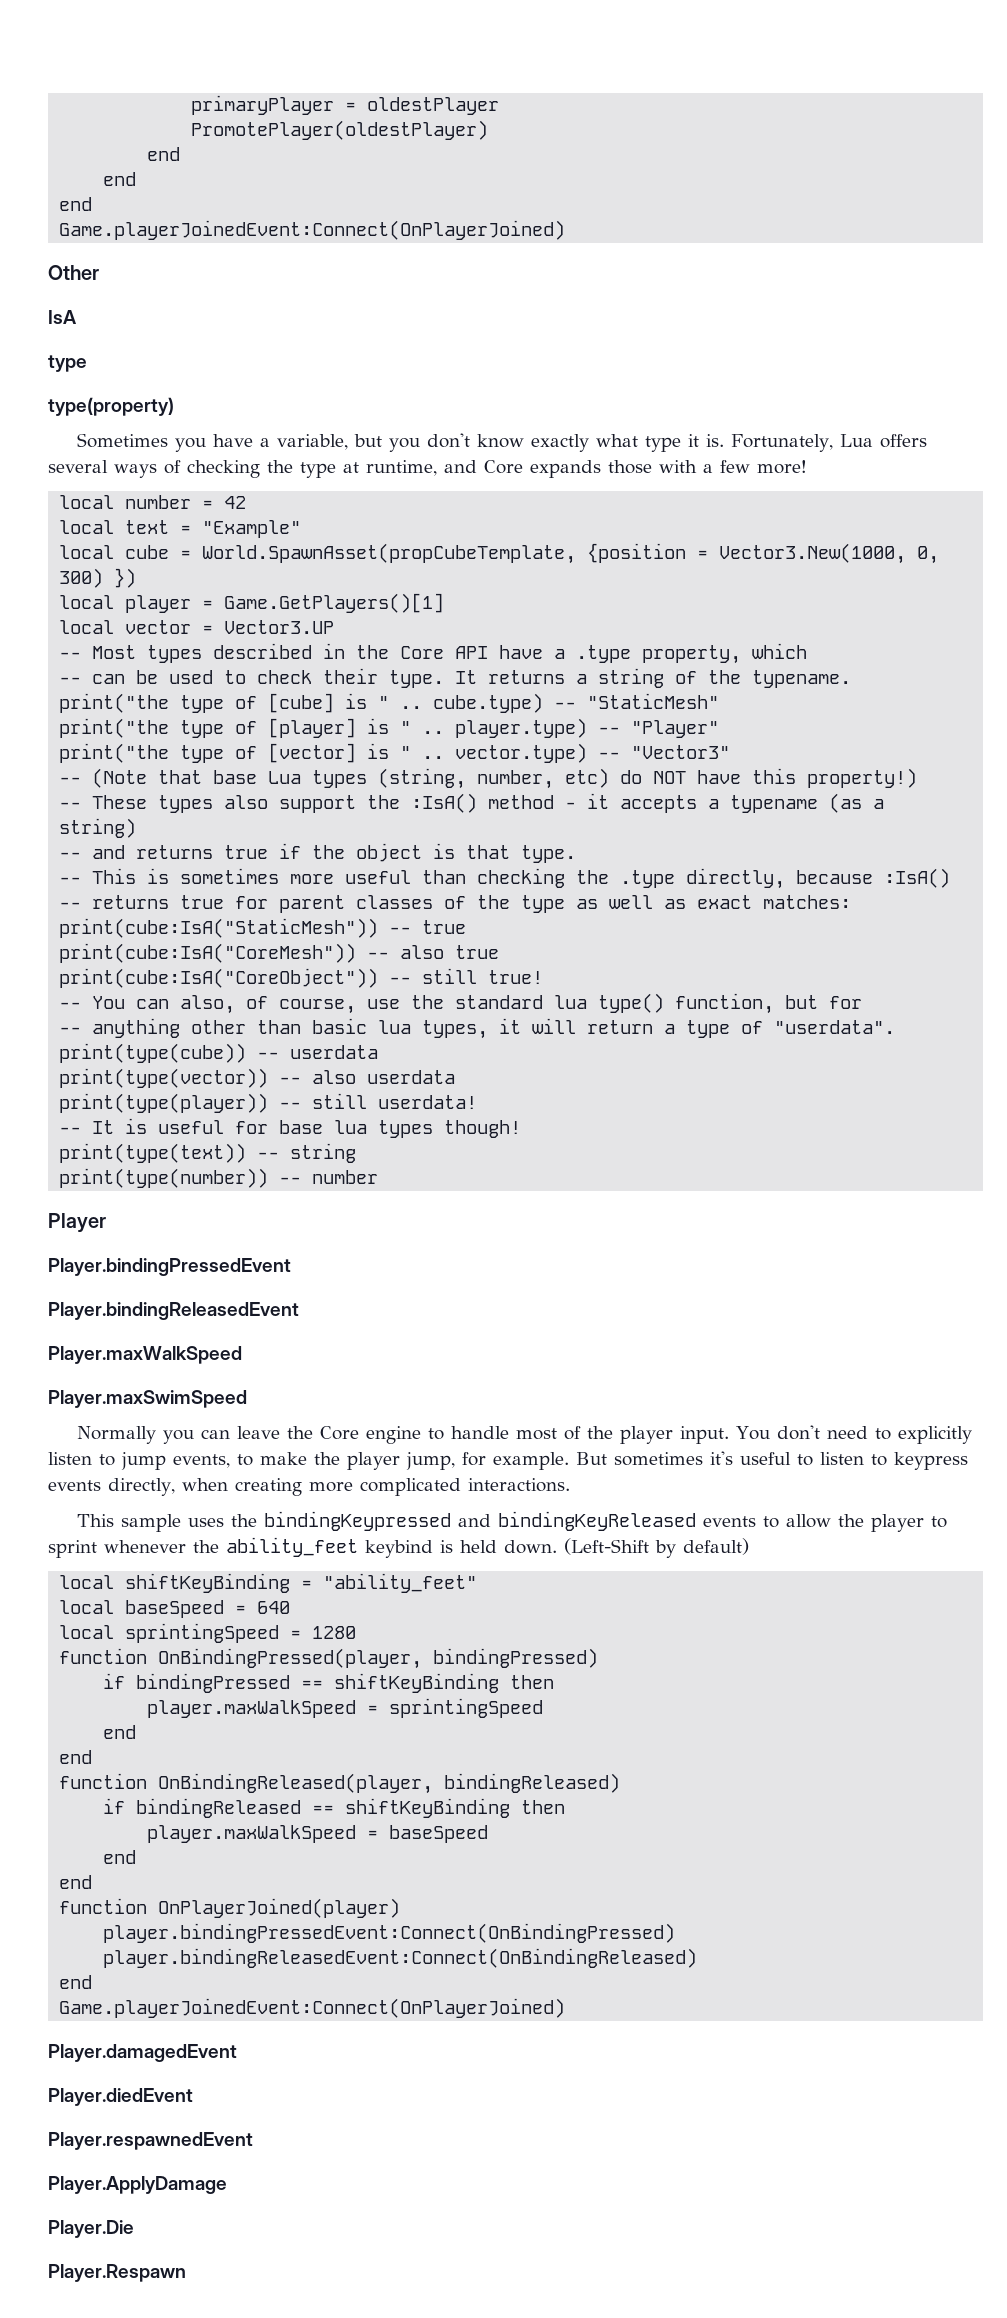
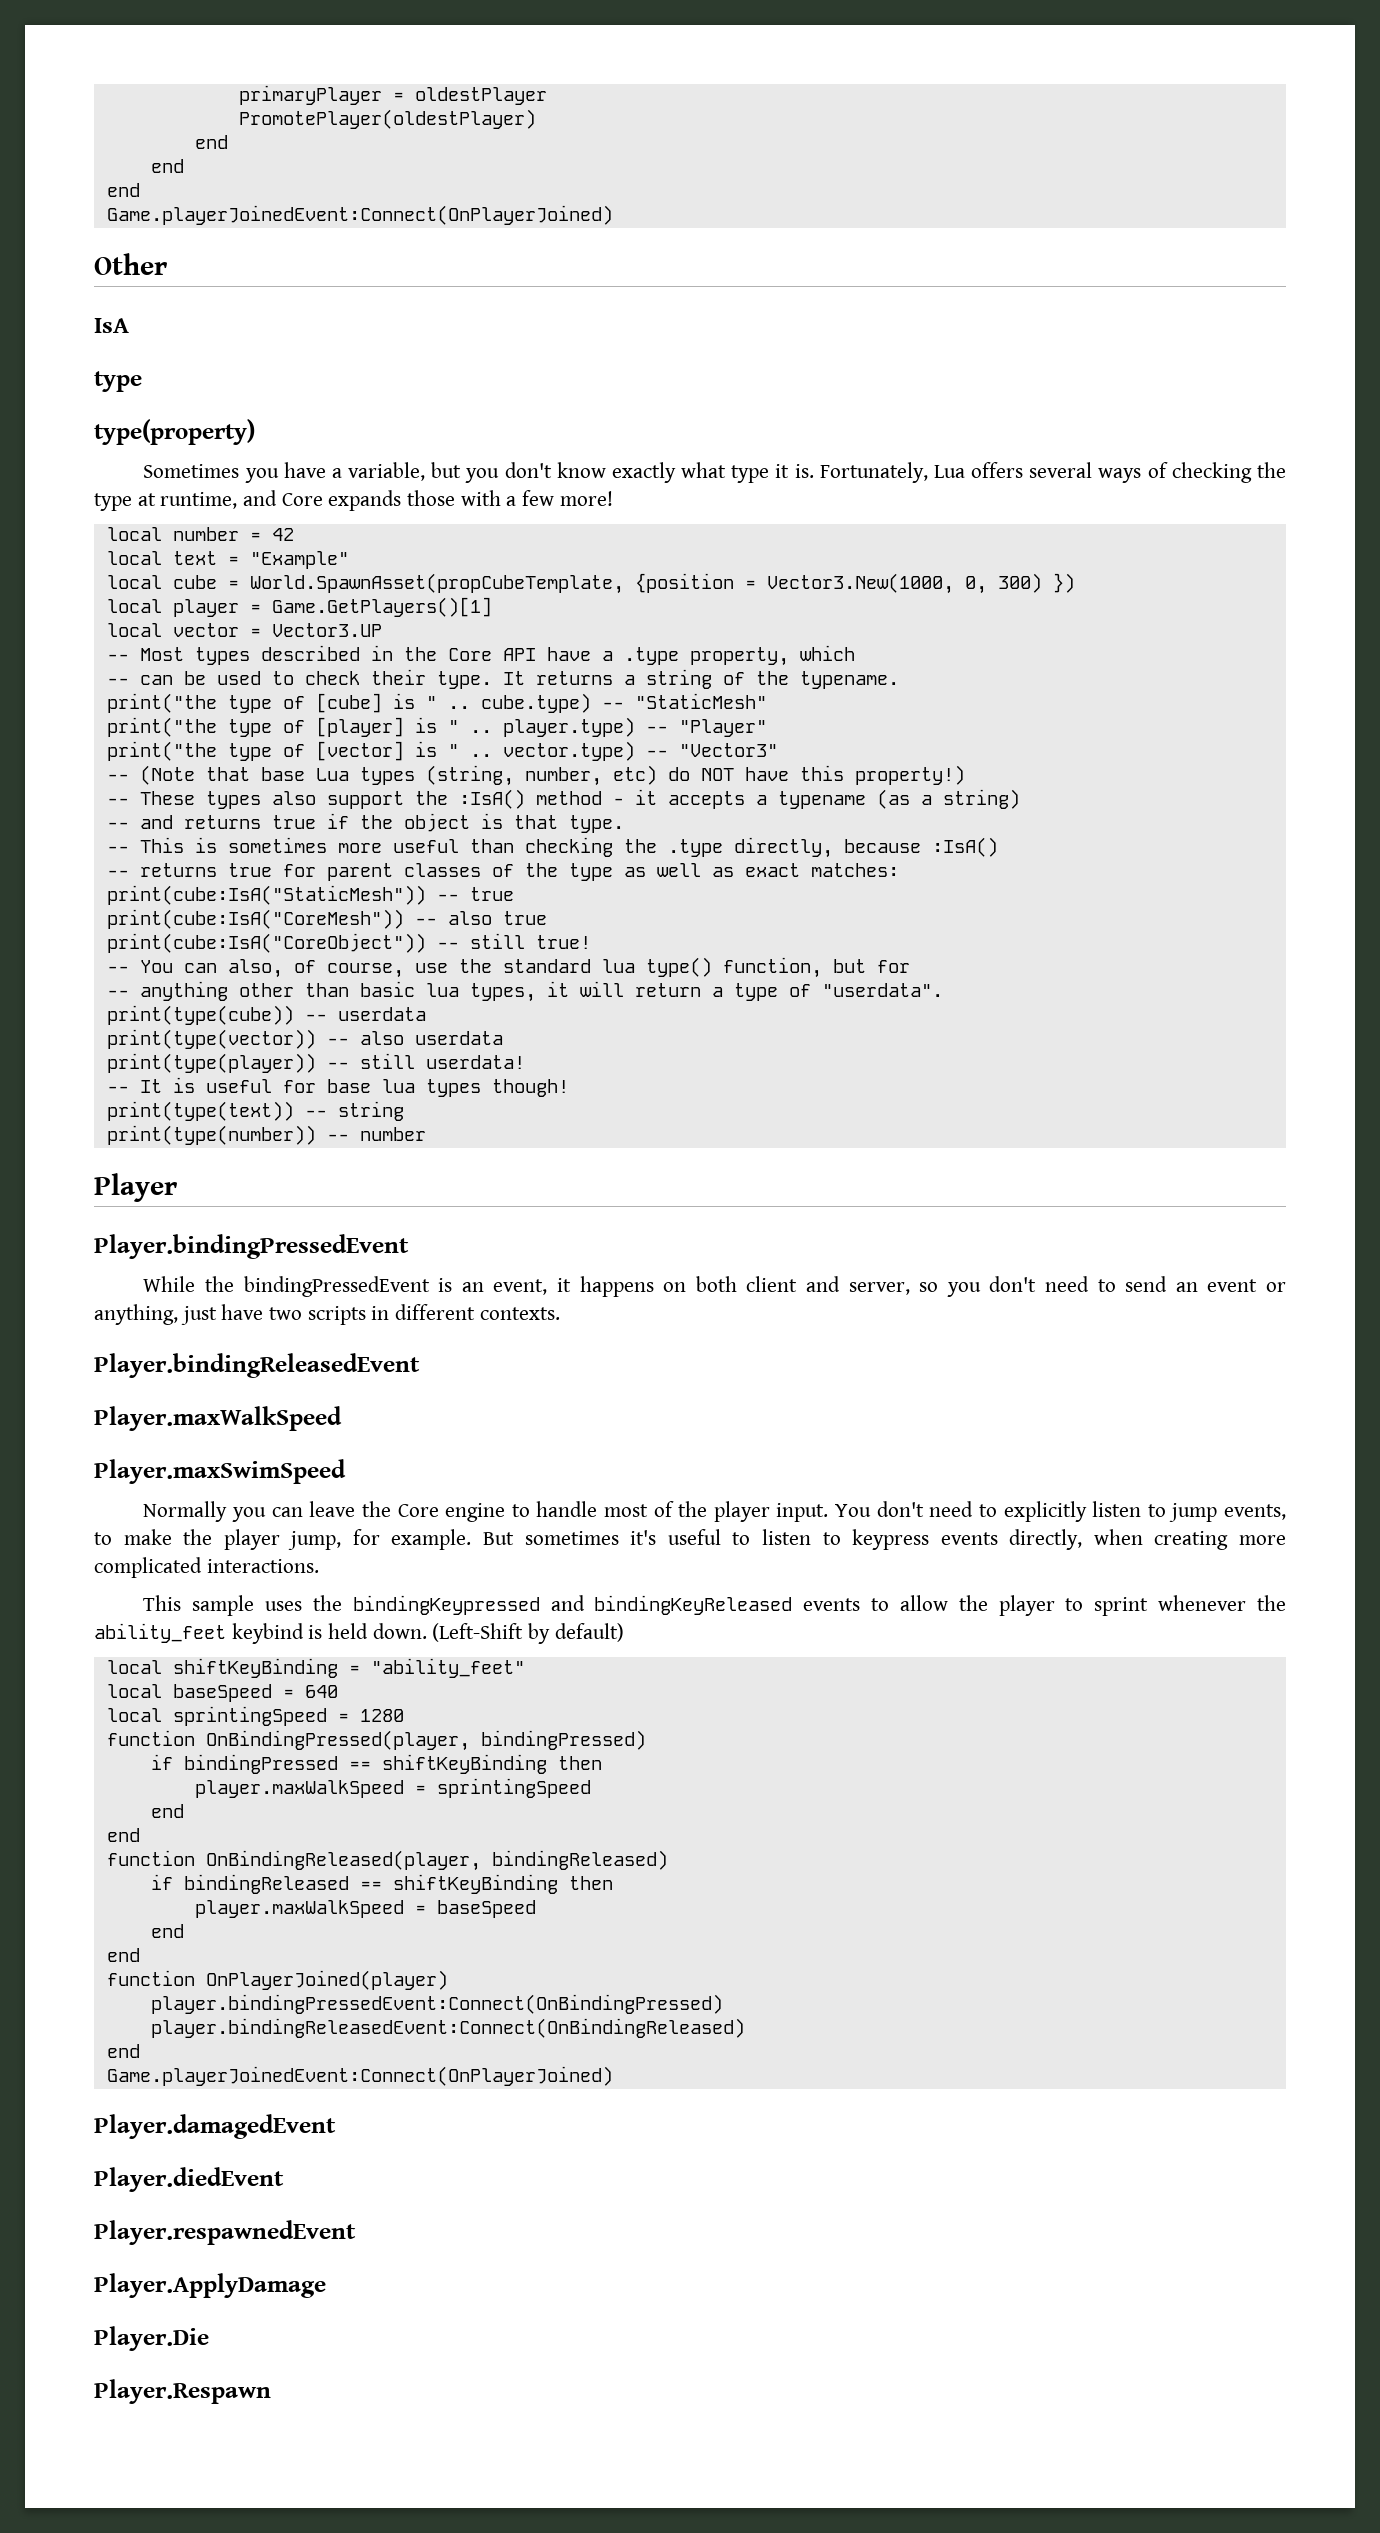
(291, 1267) none -> [143,1276,1287,1297] [94,1304,560,1325] // While the bindingPressedEvent is an event, it happens on both client and server, so you don't need to send an event or anything, just have two scripts in different contexts.

